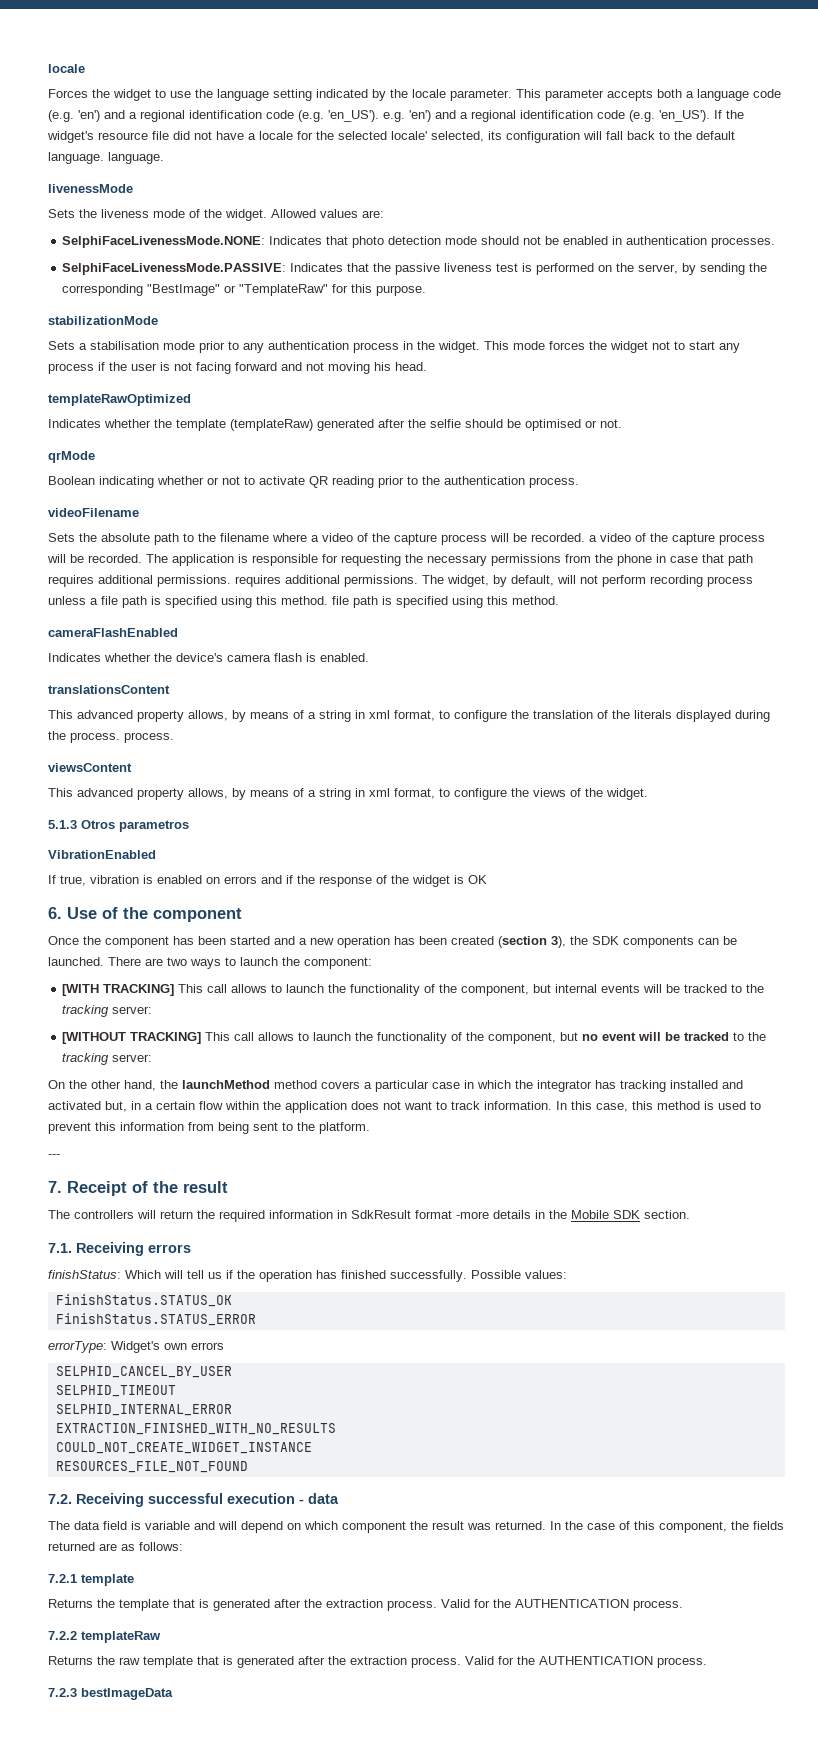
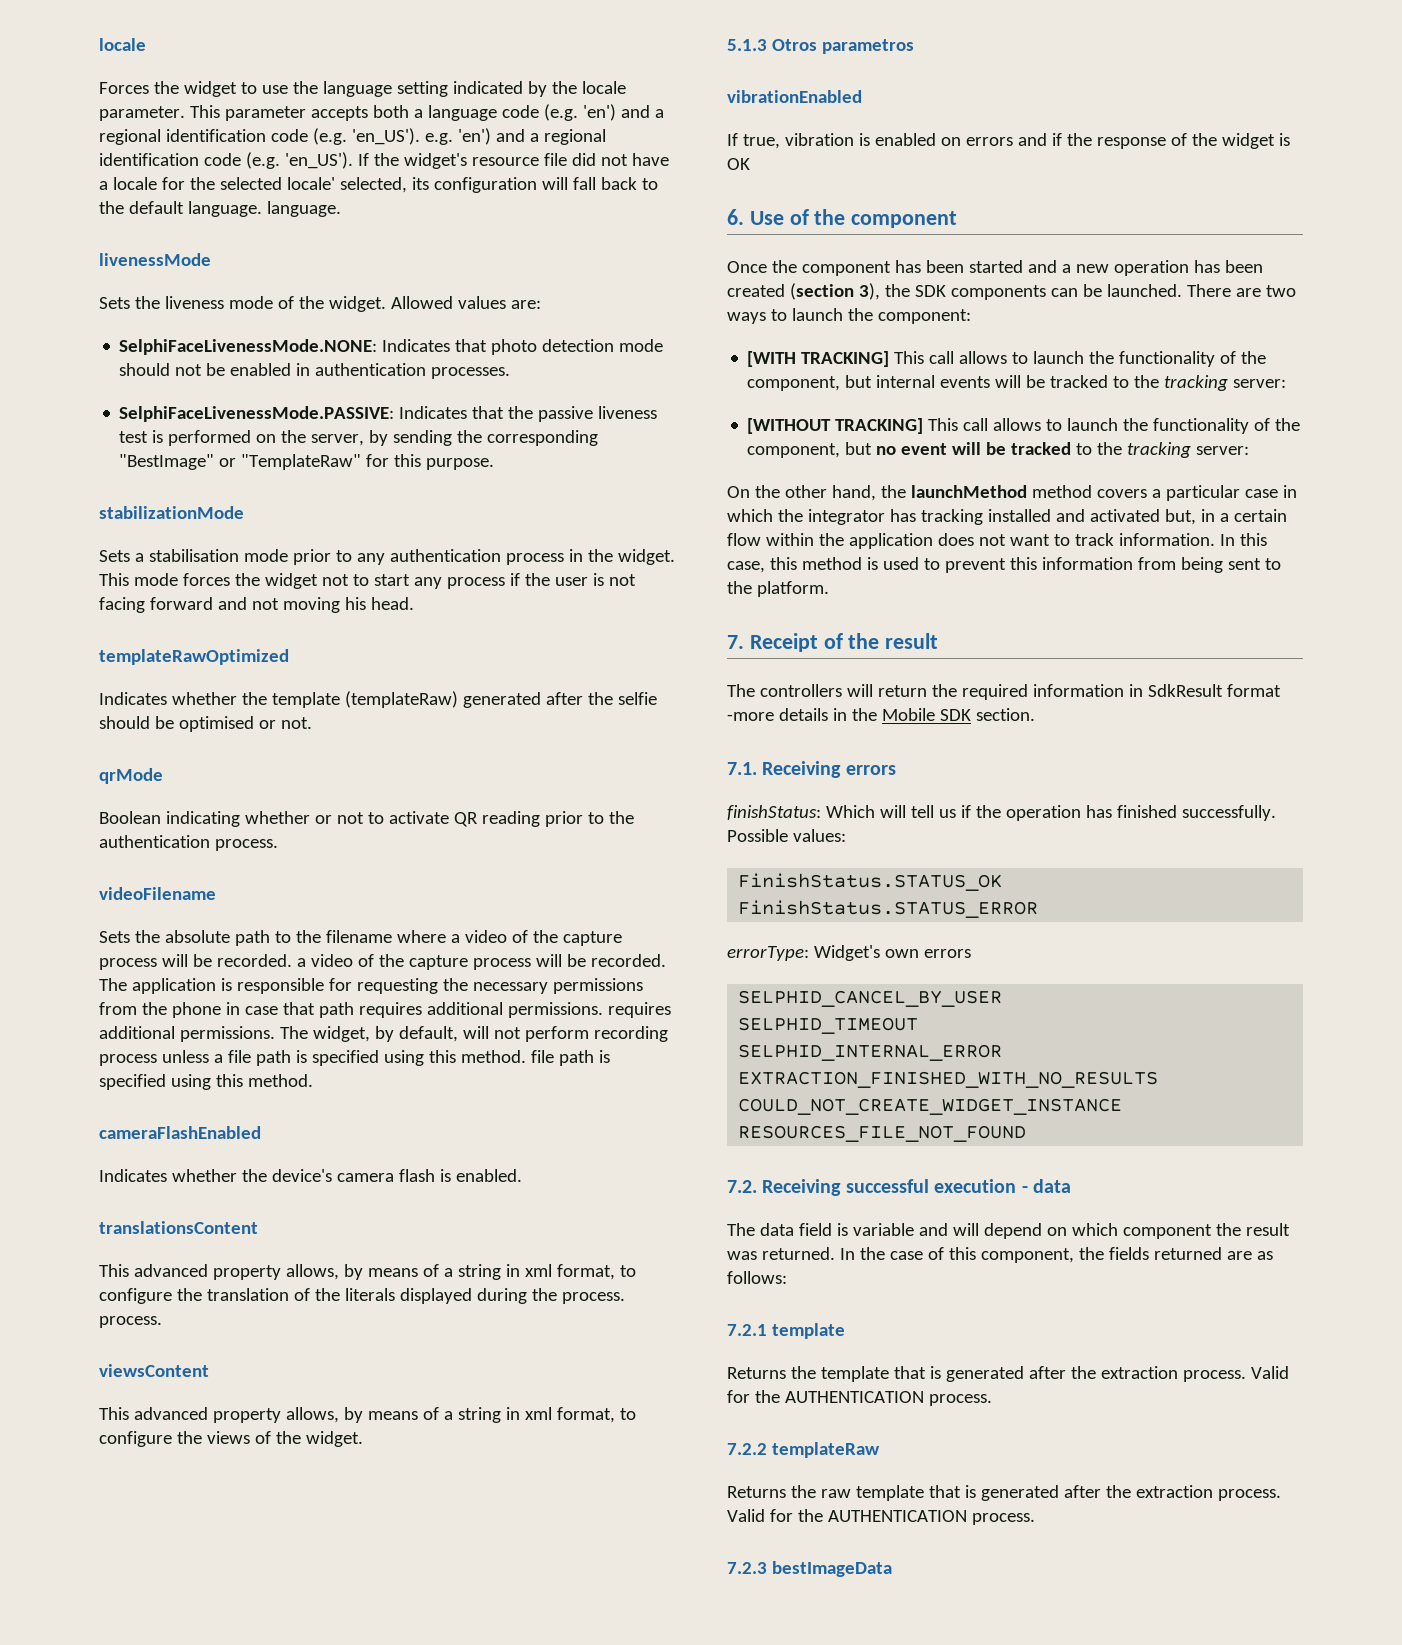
[48,850,156,859] VibrationEnabled -> [727,90,862,103] vibrationEnabled
[48,1154,60,1158] // --- -> (829, 589) none

